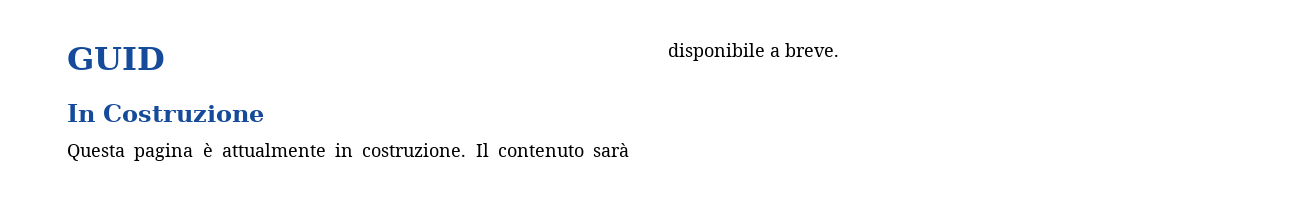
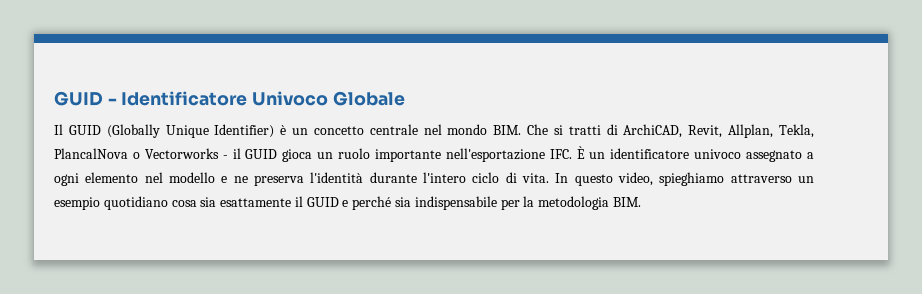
[67,47,165,70] [67,104,264,122] [67,143,629,161] [668,43,839,61] GUID // In Costruzione // Questa pagina è attualmente in costruzione. Il contenuto sarà disponibile a breve. -> [54,91,405,106] [54,124,815,138] [54,146,814,162] [54,172,815,186] [54,196,641,210] GUID - Identificatore Univoco Globale // Il GUID (Globally Unique Identifier) è un concetto centrale nel mondo BIM. Che si tratti di ArchiCAD, Revit, Allplan, Tekla, PlancalNova o Vectorworks - il GUID gioca un ruolo importante nell'esportazione IFC. È un identificatore univoco assegnato a ogni elemento nel modello e ne preserva l'identità durante l'intero ciclo di vita. In questo video, spieghiamo attraverso un esempio quotidiano cosa sia esattamente il GUID e perché sia indispensabile per la metodologia BIM.

